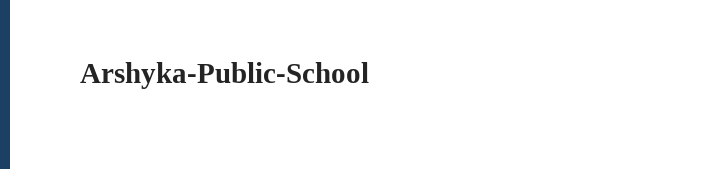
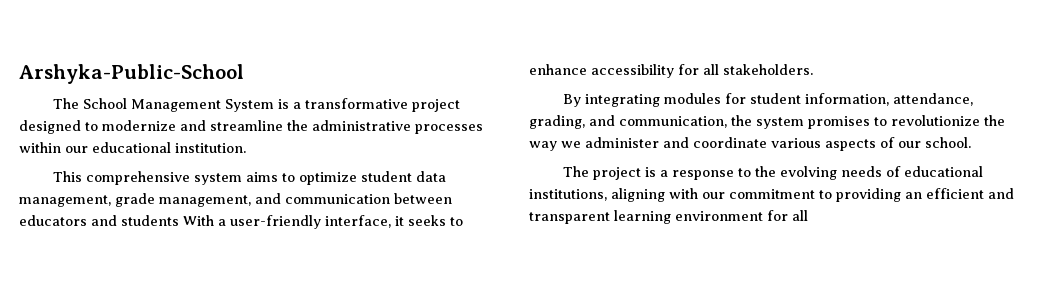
(369, 75) none -> [52,98,460,112] [19,120,483,134] [19,142,246,153] [52,171,446,185] [19,193,452,207] [19,215,463,229] [529,64,813,78] [562,93,973,107] [529,115,1005,129] [529,137,971,151] [562,166,983,180] [529,188,1014,202] [529,210,808,224] // The School Management System is a transformative project designed to modernize and streamline the administrative processes within our educational institution. // This comprehensive system aims to optimize student data management, grade management, and communication between educators and students With a user-friendly interface, it seeks to enhance accessibility for all stakeholders. // By integrating modules for student information, attendance, grading, and communication, the system promises to revolutionize the way we administer and coordinate various aspects of our school. // The project is a response to the evolving needs of educational institutions, aligning with our commitment to providing an efficient and transparent learning environment for all

